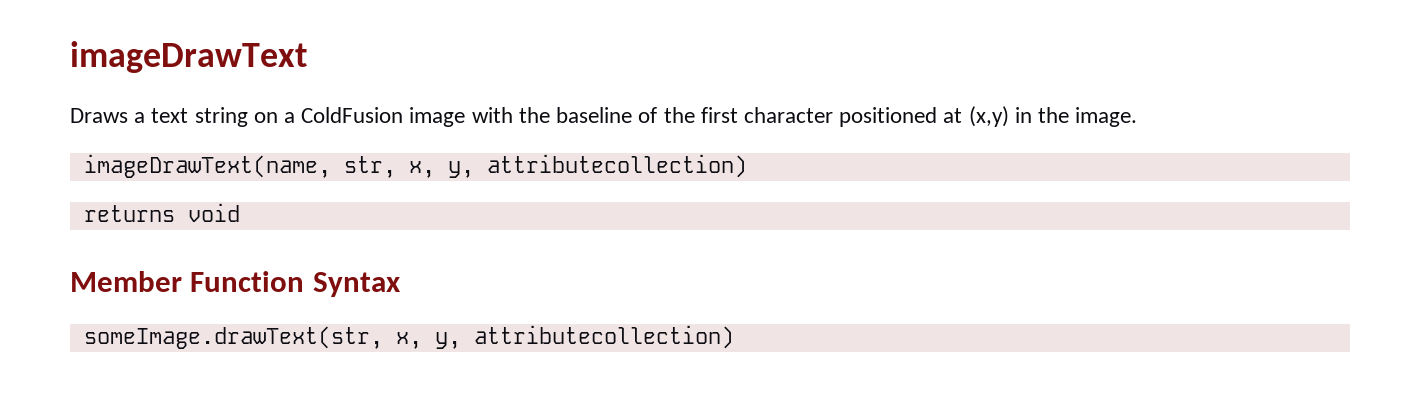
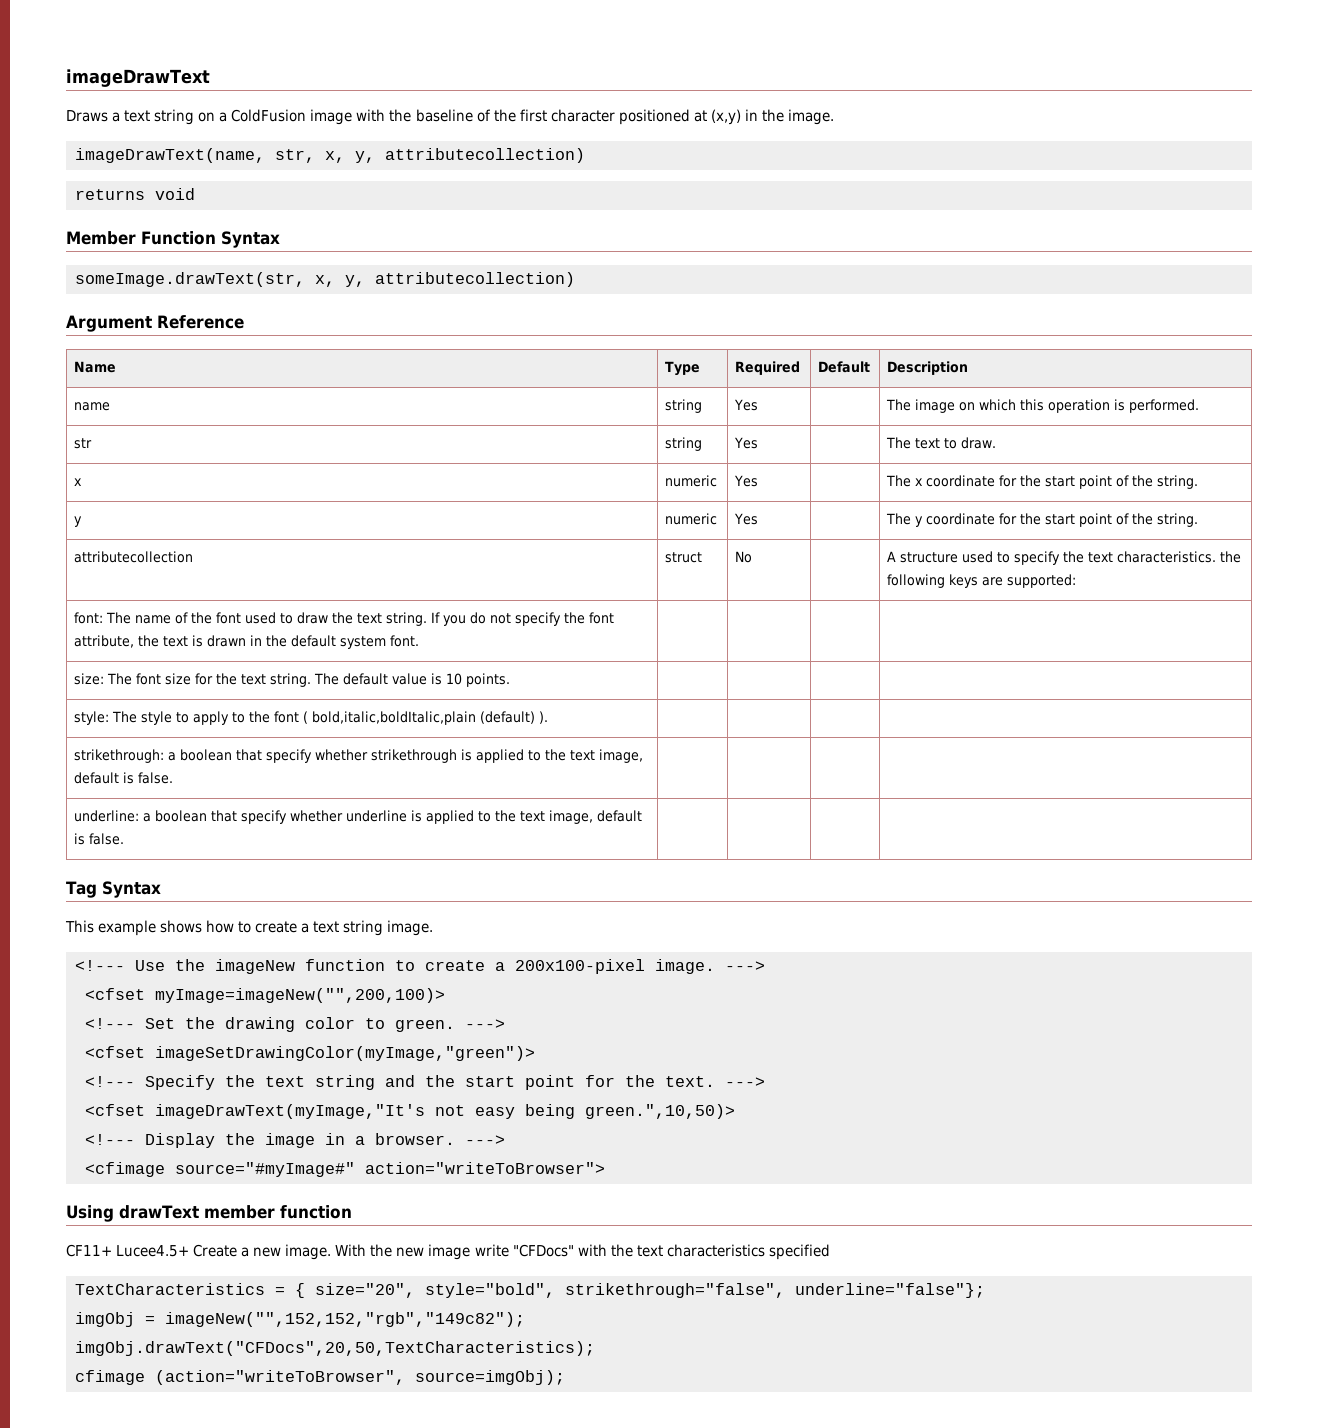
(734, 337) none -> [66,315,244,332] [74,361,117,373] [665,361,701,376] [735,361,801,375] [818,361,871,373] [887,361,969,375] [74,402,111,411] [665,399,703,413] [734,399,759,411] [886,399,1200,413] [74,438,93,449] [665,437,703,451] [734,437,759,449] [886,437,997,449] [74,478,83,486] [665,475,718,487] [734,475,759,487] [886,475,1199,489] [74,516,83,527] [665,513,718,525] [734,513,759,525] [886,513,1199,527] [74,551,194,563] [665,552,703,563] [735,551,753,563] [887,551,1242,565] [887,574,1077,588] [74,612,615,626] [74,635,420,649] [74,673,511,687] [74,711,549,725] [74,749,644,763] [74,772,174,784] [74,810,643,824] [74,833,125,845] [66,881,161,898] [65,920,434,936] [75,959,765,974] [85,988,445,1003] [85,1017,505,1032] [85,1046,535,1061] [85,1075,765,1090] [85,1104,735,1119] [85,1133,505,1148] [85,1162,605,1177] [66,1205,352,1222] [66,1244,830,1260] [75,1283,985,1298] [75,1312,525,1327] [75,1341,595,1356] [75,1370,565,1385] // Argument Reference // Name | Type | Required | Default | Description // name | string | Yes | | The image on which this operation is performed. // str | string | Yes | | The text to draw. // x | numeric | Yes | | The x coordinate for the start point of the string. // y | numeric | Yes | | The y coordinate for the start point of the string. // attributecollection | struct | No | | A structure used to specify the text characteristics. the following keys are supported: // font: The name of the font used to draw the text string. If you do not specify the font attribute, the text is drawn in the default system font. | | | | // size: The font size for the text string. The default value is 10 points. | | | | // style: The style to apply to the font ( bold,italic,boldItalic,plain (default) ). | | | | // strikethrough: a boolean that specify whether strikethrough is applied to the text image, default is false. | | | | // underline: a boolean that specify whether underline is applied to the text image, default is false. | | | | // Tag Syntax // This example shows how to create a text string image. // <!--- Use the imageNew function to create a 200x100-pixel image. ---> // <cfset myImage=imageNew("",200,100)> // <!--- Set the drawing color to green. ---> // <cfset imageSetDrawingColor(myImage,"green")> // <!--- Specify the text string and the start point for the text. ---> // <cfset imageDrawText(myImage,"It's not easy being green.",10,50)> // <!--- Display the image in a browser. ---> // <cfimage source="#myImage#" action="writeToBrowser"> // Using drawText member function // CF11+ Lucee4.5+ Create a new image. With the new image write "CFDocs" with the text characteristics specified // TextCharacteristics = { size="20", style="bold", strikethrough="false", underline="false"}; // imgObj = imageNew("",152,152,"rgb","149c82"); // imgObj.drawText("CFDocs",20,50,TextCharacteristics); // cfimage (action="writeToBrowser", source=imgObj);

